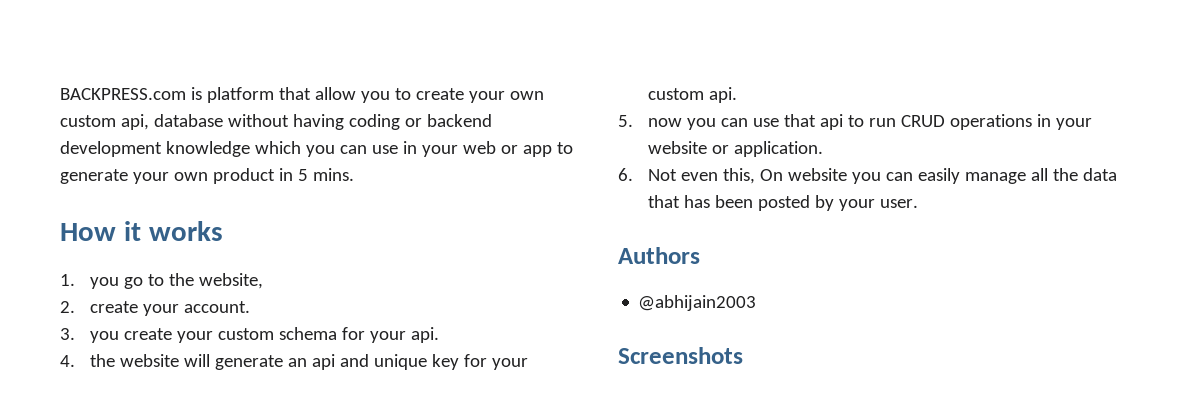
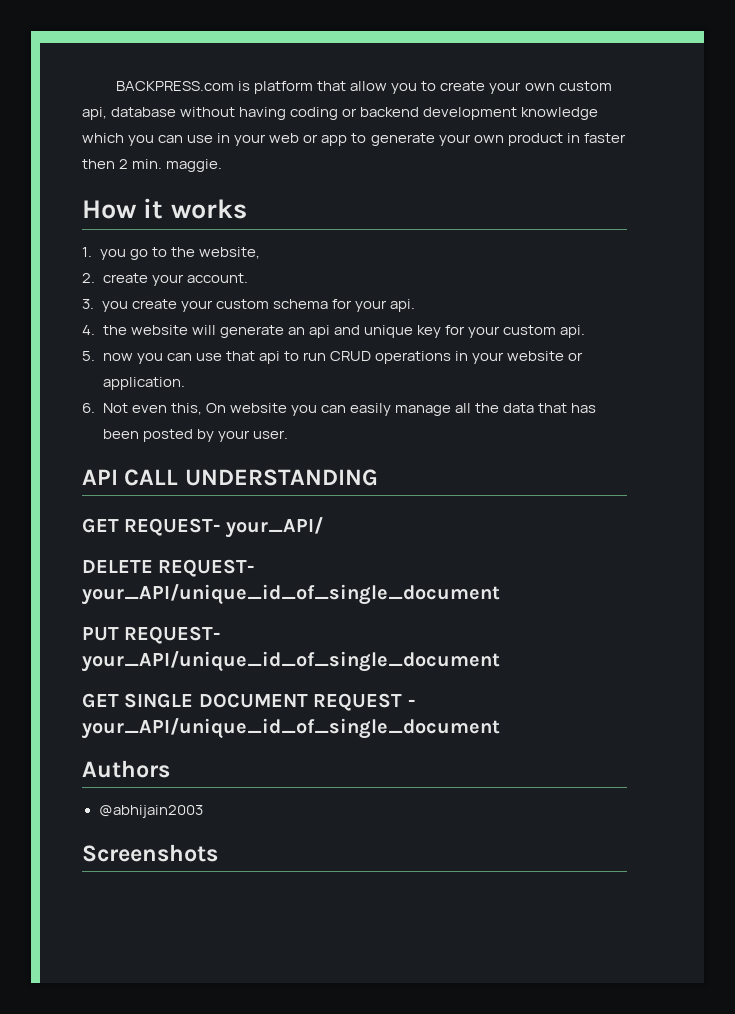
[297,168,354,181] 5 mins. -> [583,133,626,143] [82,159,223,172] faster then 2 min. maggie.
(919, 203) none -> [82,469,378,486] [82,517,323,538] [82,559,255,577] [82,584,500,605] [82,626,221,644] [82,651,500,672] [82,693,415,711] [82,718,500,739] // API CALL UNDERSTANDING // GET REQUEST- your_API/ // DELETE REQUEST- your_API/unique_id_of_single_document // PUT REQUEST- your_API/unique_id_of_single_document // GET SINGLE DOCUMENT REQUEST - your_API/unique_id_of_single_document

